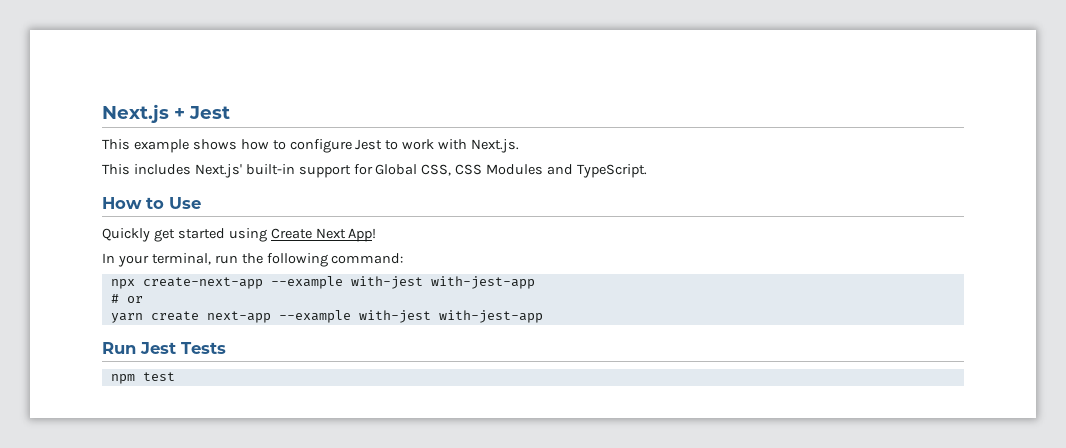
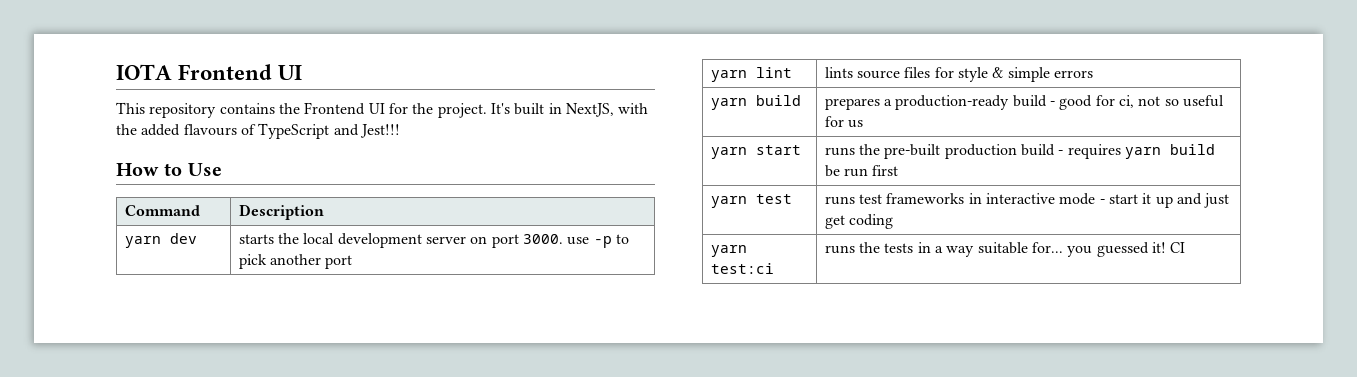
[102,104,230,123] [102,139,520,153] [102,164,648,178] [102,197,201,209] [102,228,377,242] [102,253,404,267] [110,276,535,289] [110,294,143,303] [110,310,543,323] [102,342,226,354] [110,372,175,384] Next.js + Jest // This example shows how to configure Jest to work with Next.js. // This includes Next.js' built-in support for Global CSS, CSS Modules and TypeScript. // How to Use // Quickly get started using Create Next App! // In your terminal, run the following command: // npx create-next-app --example with-jest with-jest-app // # or // yarn create next-app --example with-jest with-jest-app // Run Jest Tests // npm test -> [116,64,303,80] [116,102,649,118] [116,123,400,139] [116,163,222,176] [124,205,200,216] [238,204,324,220] [124,233,197,248] [238,233,630,248] [238,254,353,269] [710,67,792,82] [824,67,1094,82] [710,95,801,110] [824,95,1225,110] [824,116,864,128] [710,145,801,159] [824,144,1216,159] [824,165,899,177] [710,194,792,208] [824,193,1230,208] [824,214,894,229] [710,245,747,257] [710,263,774,274] [824,242,1186,257] IOTA Frontend UI // This repository contains the Frontend UI for the project. It's built in NextJS, with the added flavours of TypeScript and Jest!!! // How to Use // Command | Description // yarn dev | starts the local development server on port 3000. use -p to pick another port // yarn lint | lints source files for style & simple errors // yarn build | prepares a production-ready build - good for ci, not so useful for us // yarn start | runs the pre-built production build - requires yarn build be run first // yarn test | runs test frameworks in interactive mode - start it up and just get coding // yarn test:ci | runs the tests in a way suitable for... you guessed it! CI

